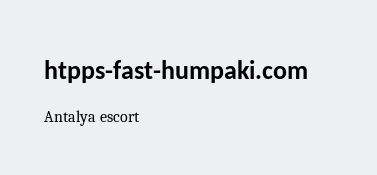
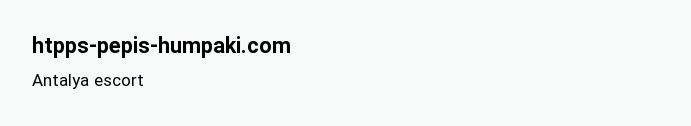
[44,60,308,83] htpps-fast-humpaki.com -> [32,36,291,58] htpps-pepis-humpaki.com

